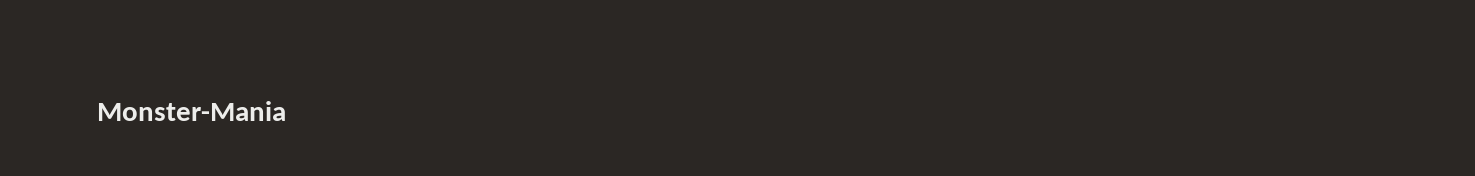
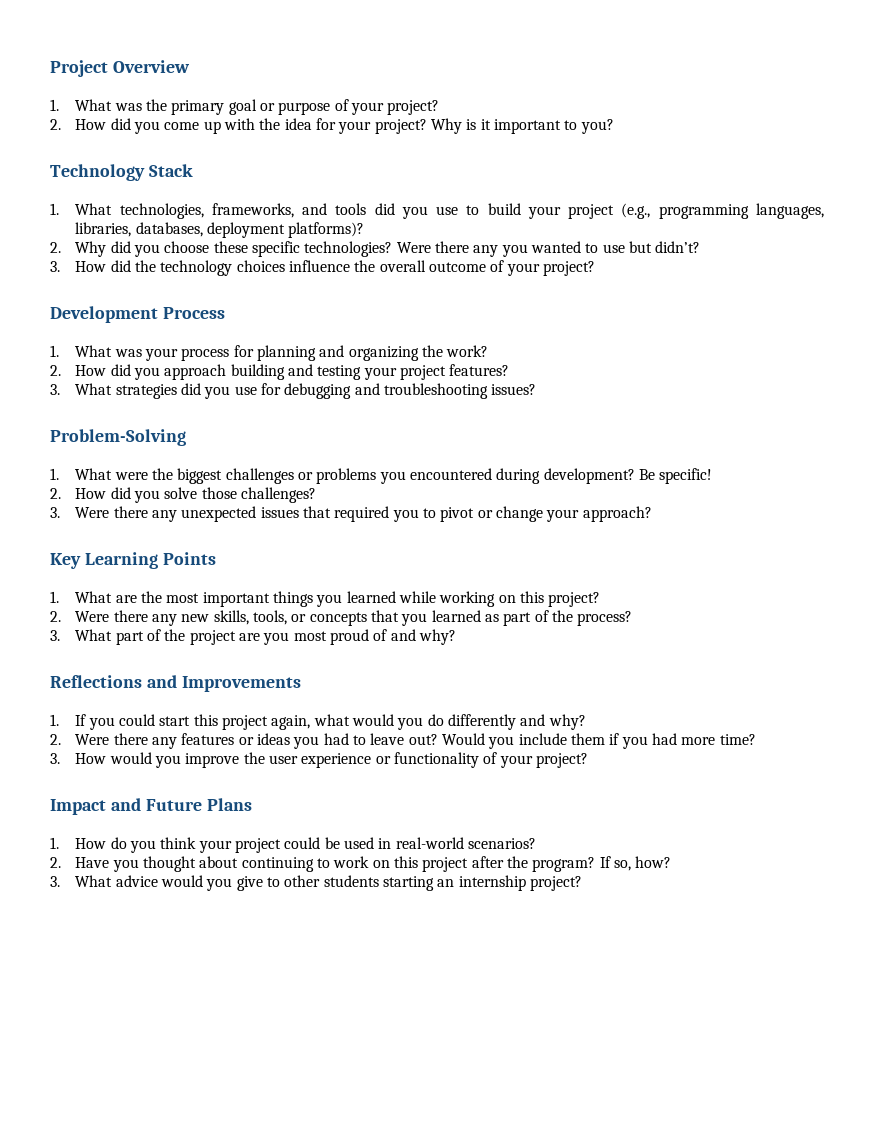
[97,101,286,121] Monster-Mania -> [50,60,190,77] [50,99,440,115] [50,118,614,134] [50,164,193,181] [50,203,824,219] [75,222,365,238] [50,241,701,257] [50,260,595,276] [50,306,225,323] [50,345,489,361] [50,364,510,380] [50,383,537,399] [50,429,186,446] [50,468,713,484] [50,487,317,503] [50,506,652,522] [50,552,216,569] [50,591,601,607] [50,610,633,626] [50,629,456,645] [50,675,301,692] [50,714,586,730] [50,733,756,749] [50,752,588,768] [50,798,252,815] [50,837,536,853] [50,856,672,872] [50,875,582,891] Project Overview // 1. What was the primary goal or purpose of your project? // 2. How did you come up with the idea for your project? Why is it important to you? // Technology Stack // 1. What technologies, frameworks, and tools did you use to build your project (e.g., programming languages, libraries, databases, deployment platforms)? // 2. Why did you choose these specific technologies? Were there any you wanted to use but didn’t? // 3. How did the technology choices influence the overall outcome of your project? // Development Process // 1. What was your process for planning and organizing the work? // 2. How did you approach building and testing your project features? // 3. What strategies did you use for debugging and troubleshooting issues? // Problem-Solving // 1. What were the biggest challenges or problems you encountered during development? Be specific! // 2. How did you solve those challenges? // 3. Were there any unexpected issues that required you to pivot or change your approach? // Key Learning Points // 1. What are the most important things you learned while working on this project? // 2. Were there any new skills, tools, or concepts that you learned as part of the process? // 3. What part of the project are you most proud of and why? // Reflections and Improvements // 1. If you could start this project again, what would you do differently and why? // 2. Were there any features or ideas you had to leave out? Would you include them if you had more time? // 3. How would you improve the user experience or functionality of your project? // Impact and Future Plans // 1. How do you think your project could be used in real-world scenarios? // 2. Have you thought about continuing to work on this project after the program? If so, how? // 3. What advice would you give to other students starting an internship project?

